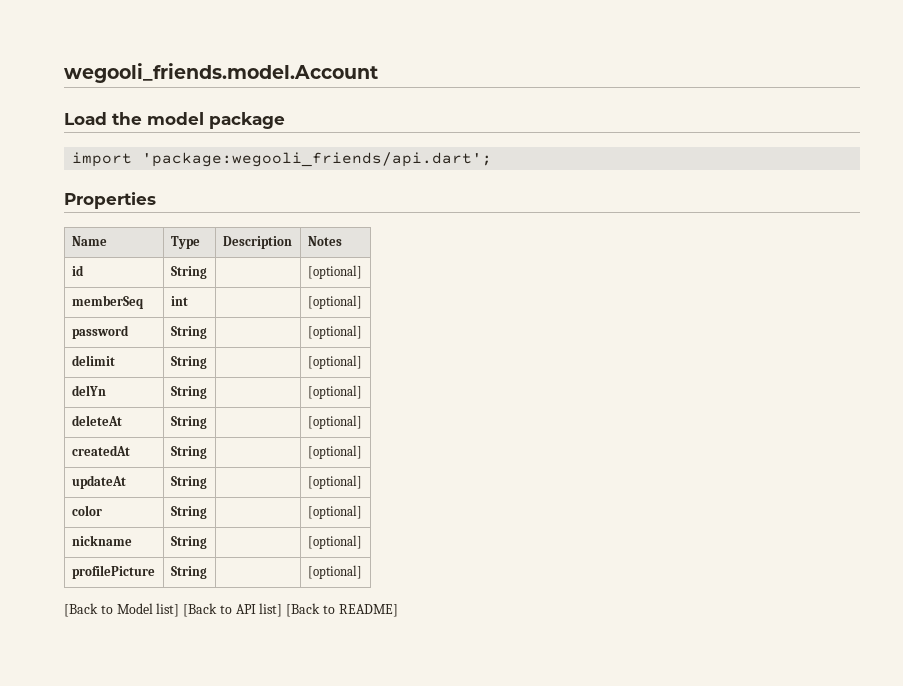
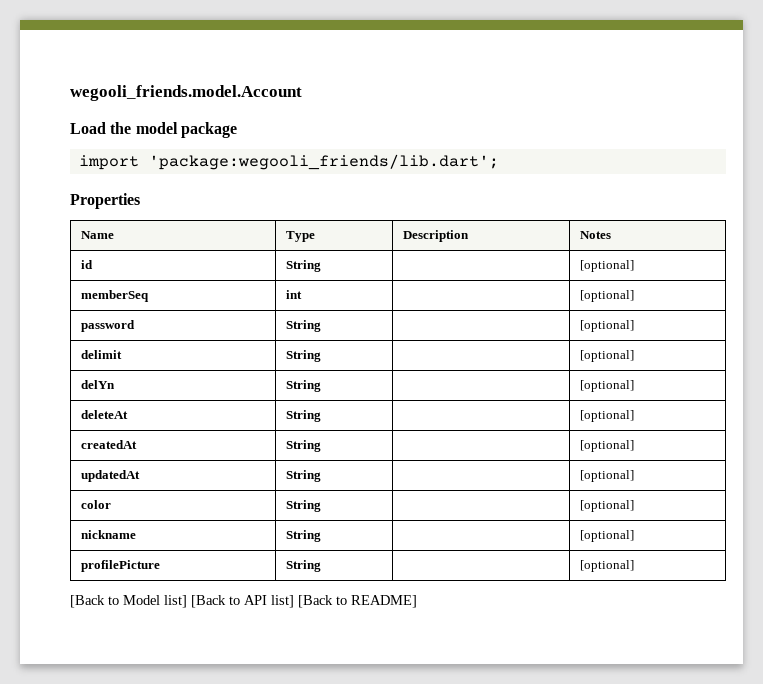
[142,152,493,167] 'package:wegooli_friends/api.dart'; -> [148,154,499,170] 'package:wegooli_friends/lib.dart';
[71,475,126,489] updateAt -> [81,470,141,482] updatedAt

